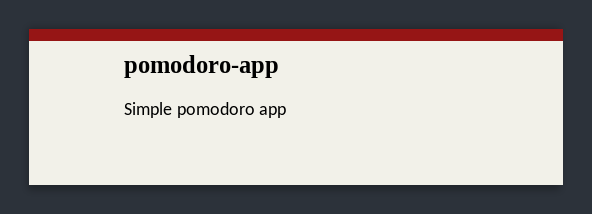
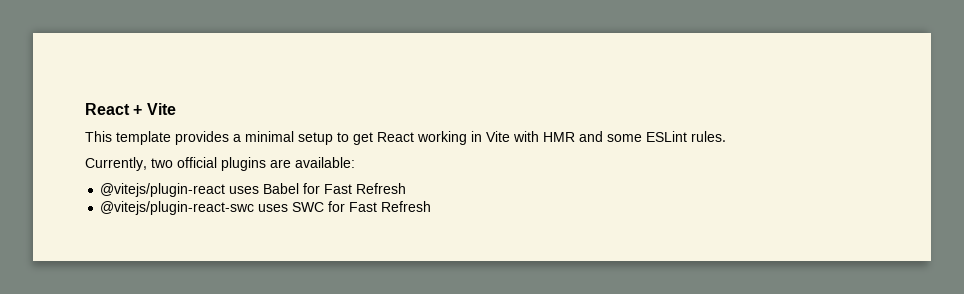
[124,55,279,78] [124,102,287,118] pomodoro-app // Simple pomodoro app -> [85,103,176,115] [85,131,726,145] [85,157,355,171] [100,183,407,197] [100,201,432,215] React + Vite // This template provides a minimal setup to get React working in Vite with HMR and some ESLint rules. // Currently, two official plugins are available: // @vitejs/plugin-react uses Babel for Fast Refresh // @vitejs/plugin-react-swc uses SWC for Fast Refresh

